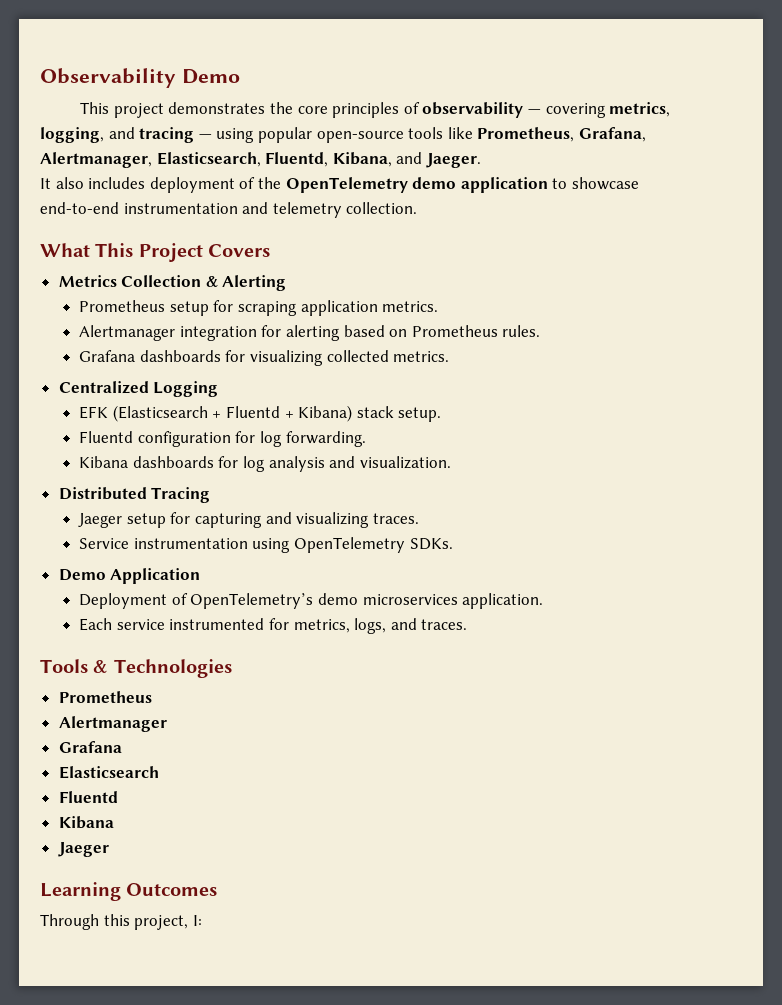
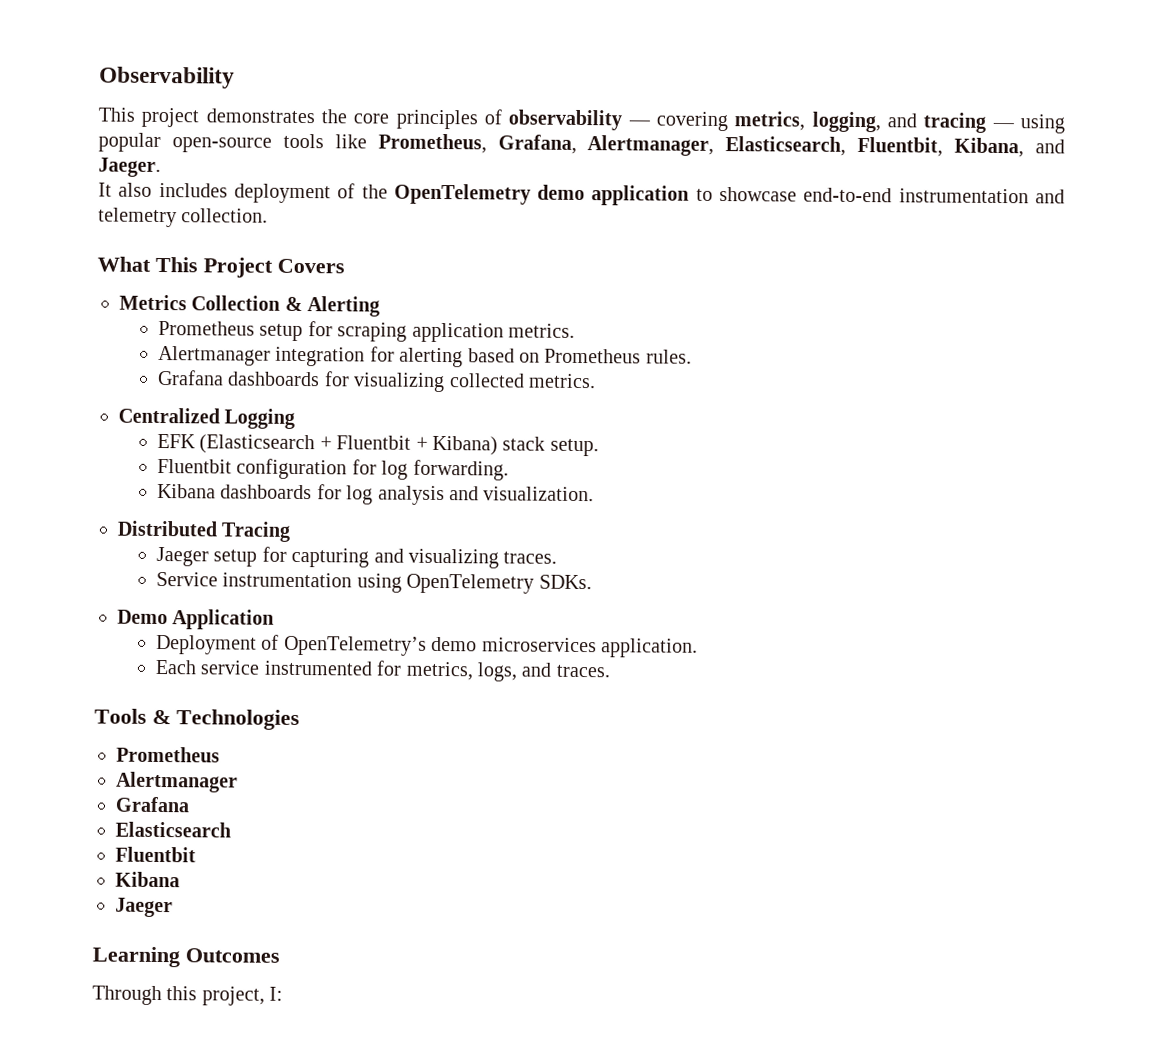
[181,69,240,84] Demo -> (235, 77) none
[265,152,329,167] Fluentd, -> [857,136,944,157] Fluentbit,
[226,406,281,418] Fluentd -> [336,435,412,450] Fluentbit
[79,431,134,443] Fluentd -> [156,458,232,474] Fluentbit
[58,791,118,803] Fluentd -> [115,846,196,863] Fluentbit

